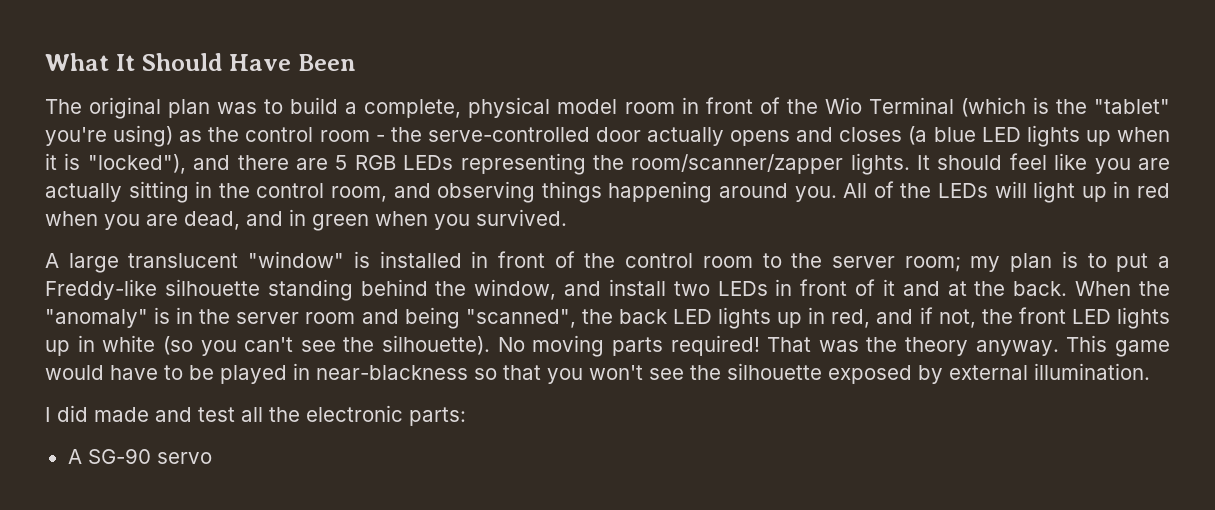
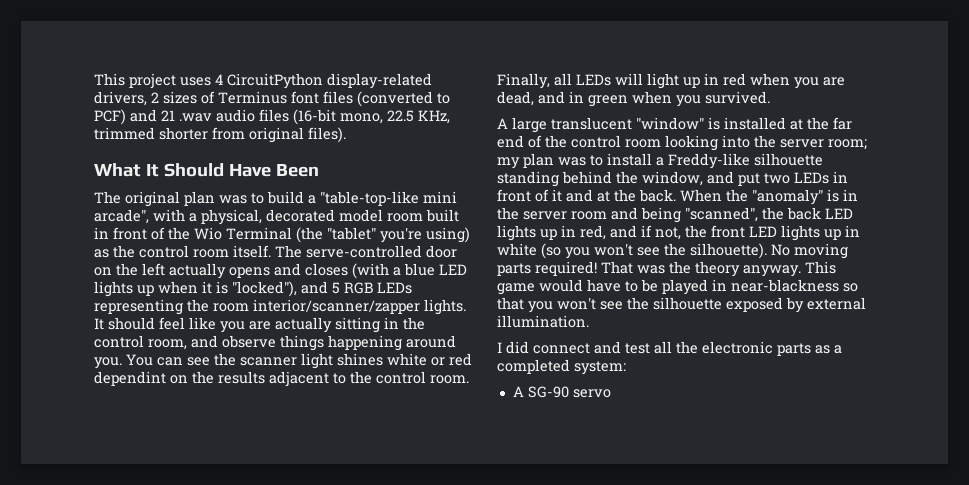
(45, 62) none -> [94,73,432,89] [94,91,450,107] [94,109,450,125] [94,127,346,143] This project uses 4 CircuitPython display-related drivers, 2 sizes of Terminus font files (converted to PCF) and 21 .wav audio files (16-bit mono, 22.5 KHz, trimmed shorter from original files). //
[364,97,551,118] complete, physical -> [320,191,457,206] [94,209,335,225] "table-top-like mini arcade", with a physical, decorated
(675, 108) none -> [426,209,459,222] built
[960,97,1087,117] (which is the -> [296,227,323,243] (the
[375,127,641,142] - the serve-controlled door -> [233,245,457,258] [94,263,165,276] itself. The serve-controlled door on the left
[908,126,928,145] (a -> [352,263,401,279] (with a
[237,155,328,170] there are -> (328, 287) none
[631,154,844,174] room/scanner/zapper -> [213,299,420,314] room interior/scanner/zapper
[437,181,536,203] observing -> [222,335,276,348] observe
[843,181,932,198] All of the -> [126,353,472,369] [94,371,469,387] [497,73,572,89] You can see the scanner light shines white or red dependint on the results adjacent to the control room. Finally, all
[471,251,545,268] in front -> [790,117,852,130] [497,135,524,148] at the far end
[762,253,782,268] to -> [665,135,750,151] looking into
[1061,251,1149,272] is to put -> [558,153,652,166] was to install
[608,279,666,296] install -> [738,173,760,186] put
[244,337,294,352] can't -> [594,243,633,256] won't
[94,407,149,422] made -> [533,343,590,354] connect
[409,407,466,426] parts: -> [777,343,842,356] [497,359,626,375] parts as a completed system:

